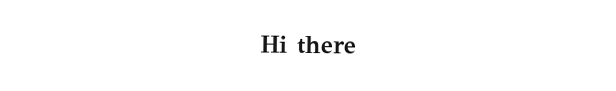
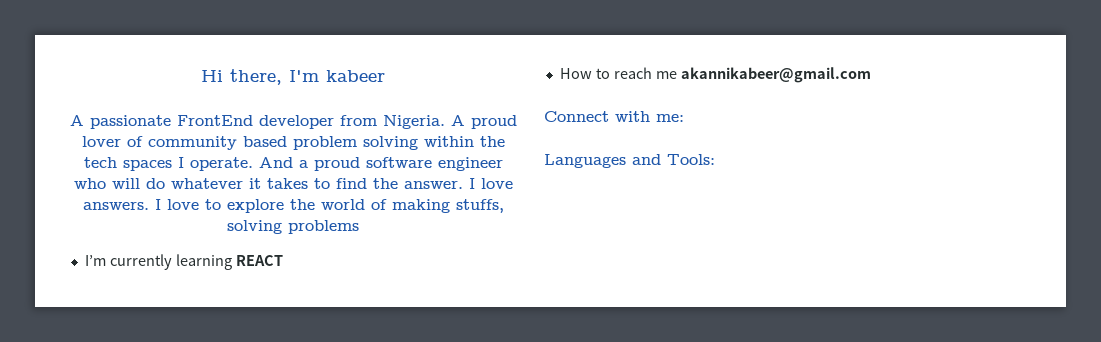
[296,35,357,55] there -> [230,69,385,85] [69,115,517,129] [81,136,505,150] [83,157,503,171] [73,178,513,189] [82,199,504,213] [227,220,359,234] [84,254,283,270] [559,67,871,83] [544,111,684,122] [544,154,715,168] there, I'm kabeer // A passionate FrontEnd developer from Nigeria. A proud lover of community based problem solving within the tech spaces I operate. And a proud software engineer who will do whatever it takes to find the answer. I love answers. I love to explore the world of making stuffs, solving problems // I’m currently learning REACT // How to reach me akannikabeer@gmail.com // Connect with me: // Languages and Tools:

